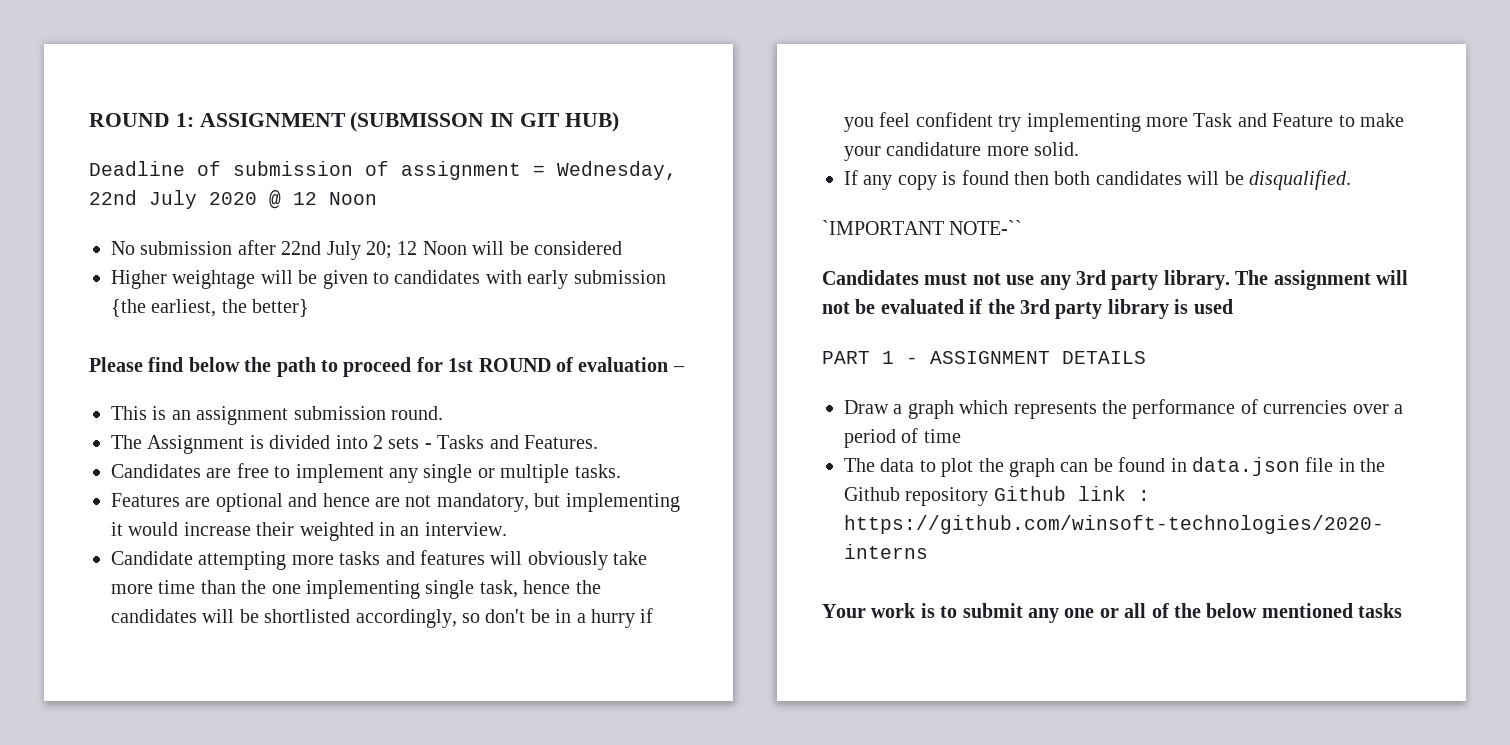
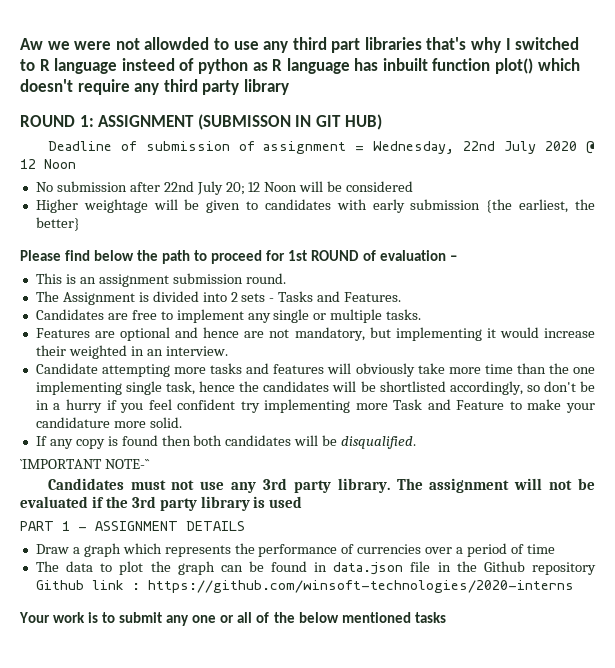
(89, 120) none -> [20,37,580,53] [20,58,580,74] [20,79,289,95] Aw we were not allowded to use any third part libraries that's why I switched to R language insteed of python as R language has inbuilt function plot() which doesn't require any third party library //

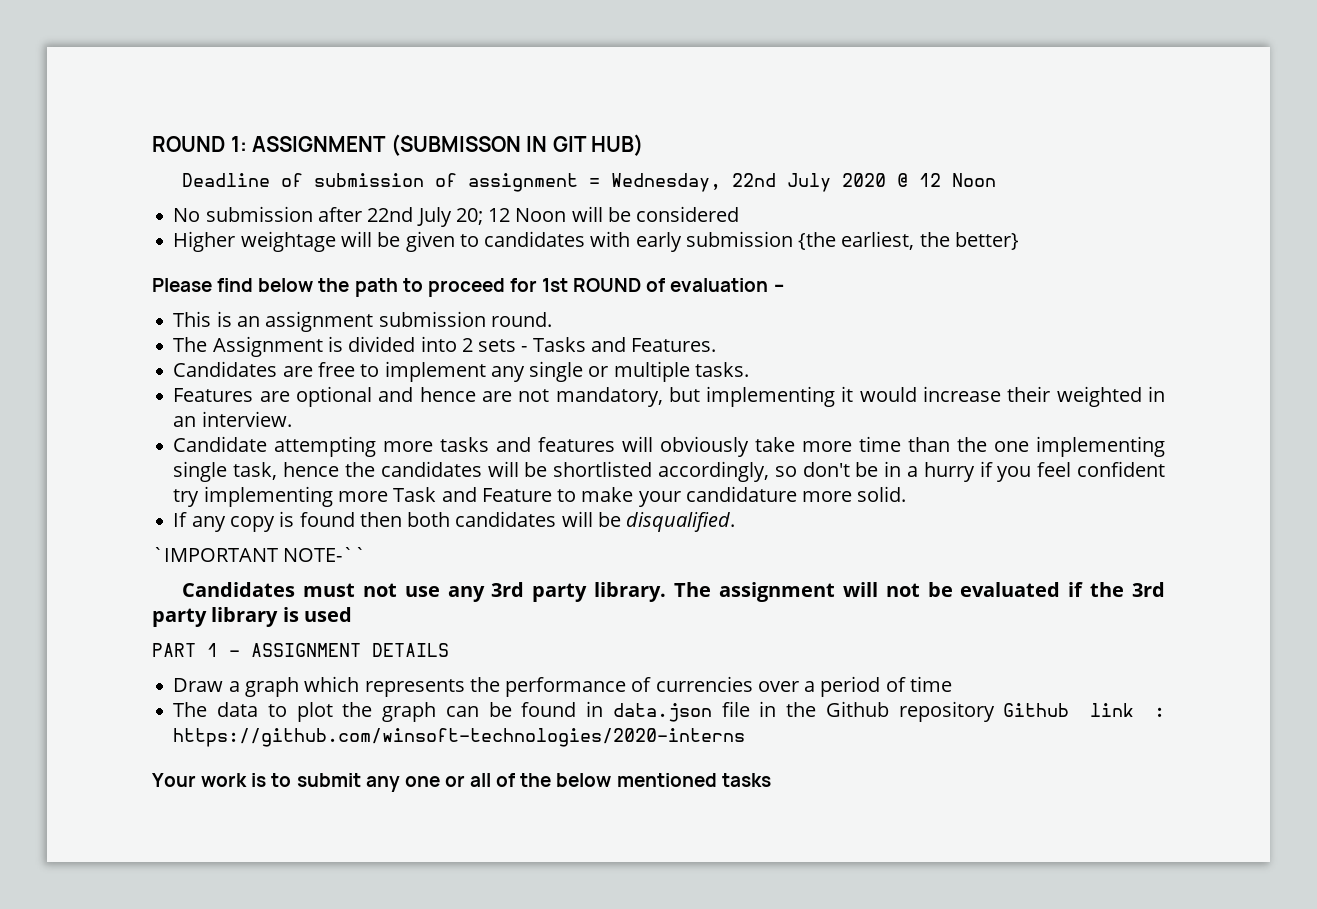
[20,37,580,53] [20,58,580,74] [20,79,289,95] Aw we were not allowded to use any third part libraries that's why I switched to R language insteed of python as R language has inbuilt function plot() which doesn't require any third party library // -> (152, 144) none

